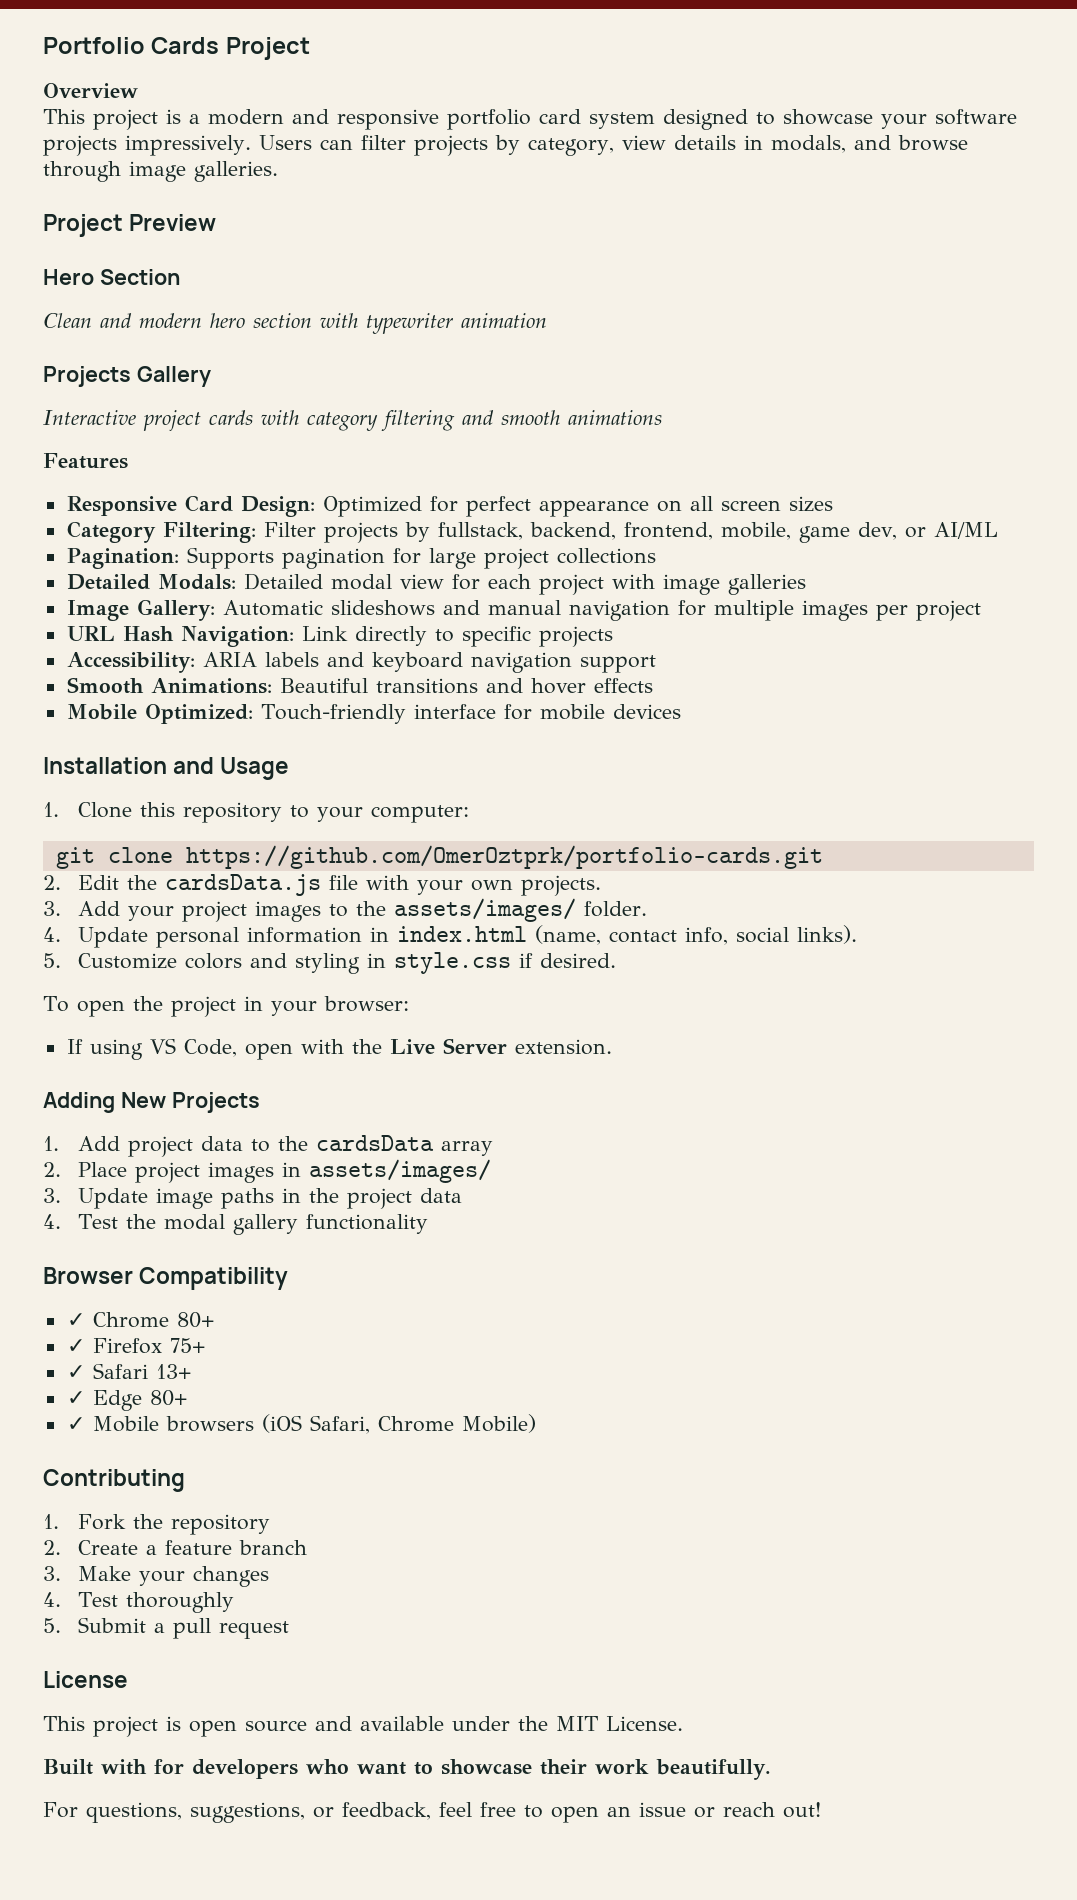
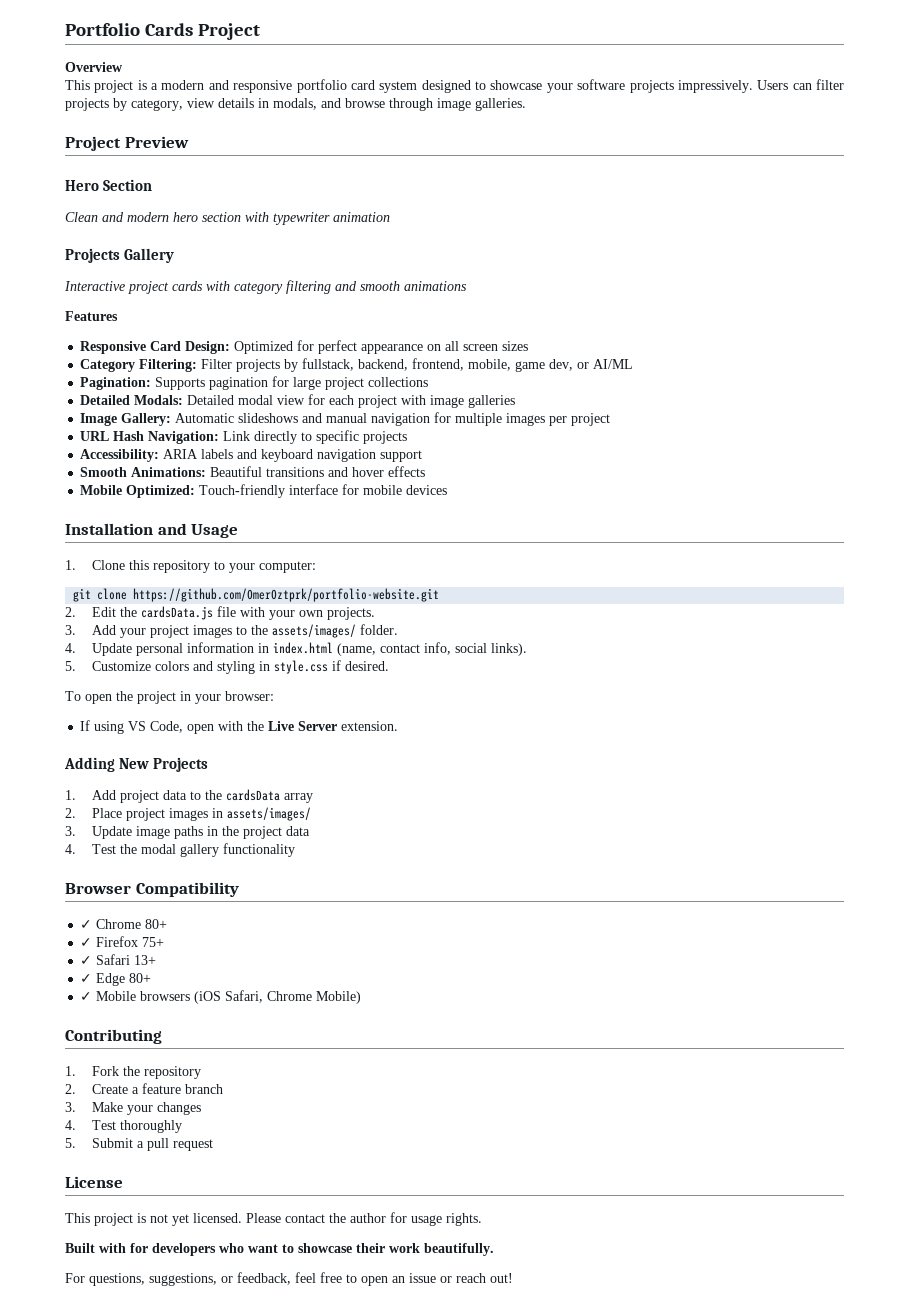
[185,845,823,869] https://github.com/OmerOztprk/portfolio-cards.git -> [133,588,440,602] https://github.com/OmerOztprk/portfolio-website.git
[189,1716,683,1737] open source and available under the MIT License. -> [150,1212,482,1226] not yet licensed. Please contact the author for usage rights.

